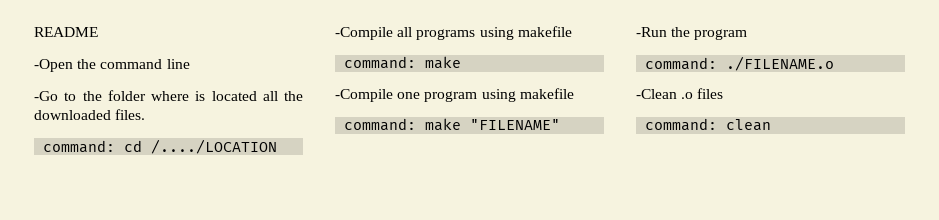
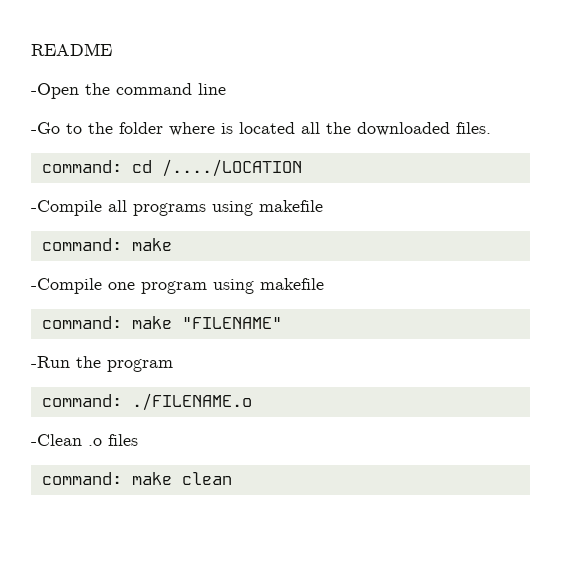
(718, 124) none -> [131,472,172,485] make

